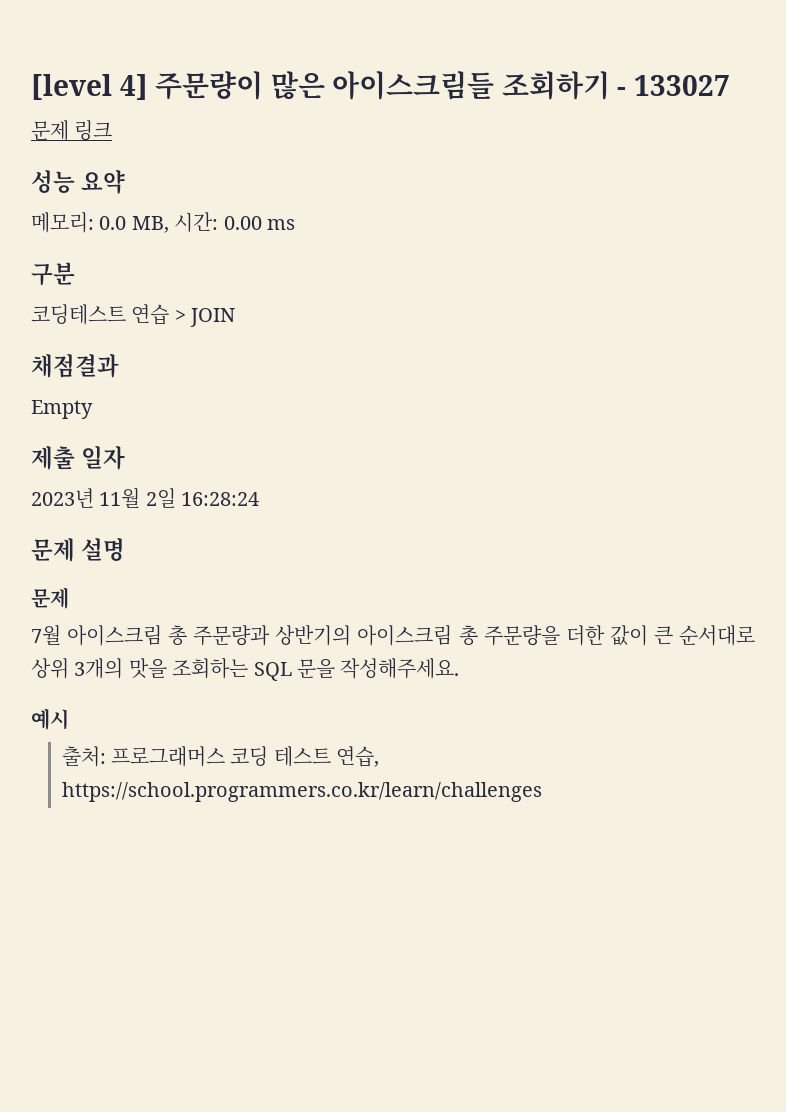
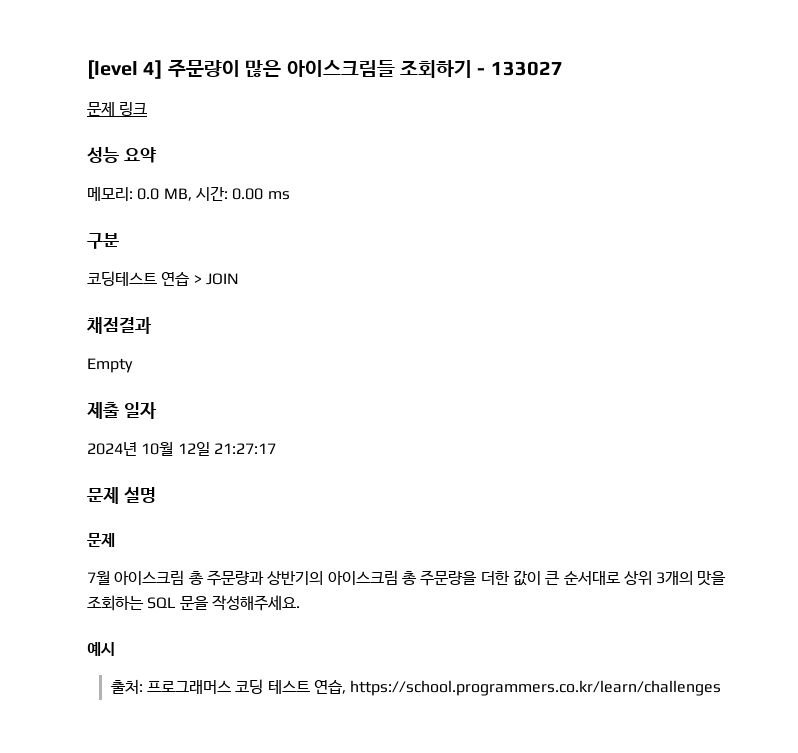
[31,487,260,508] 2023년 11월 2일 16:28:24 -> [87,441,276,456] 2024년 10월 12일 21:27:17

